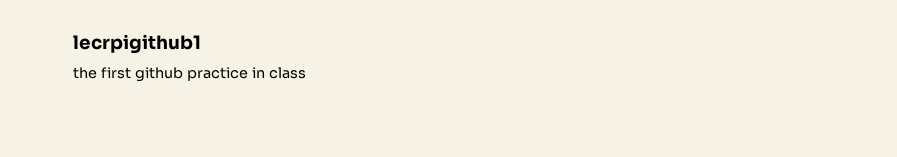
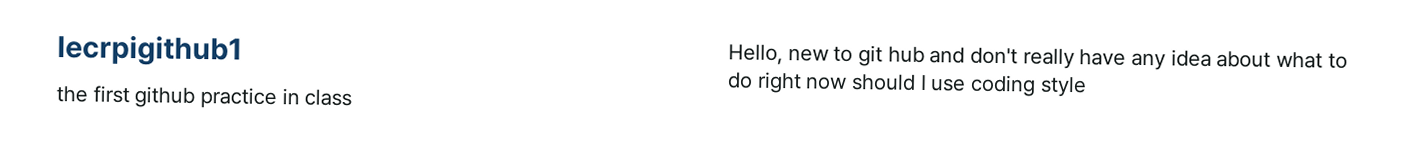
(306, 73) none -> [728,44,1348,71] [727,71,1087,98] // Hello, new to git hub and don't really have any idea about what to do right now should I use coding style

